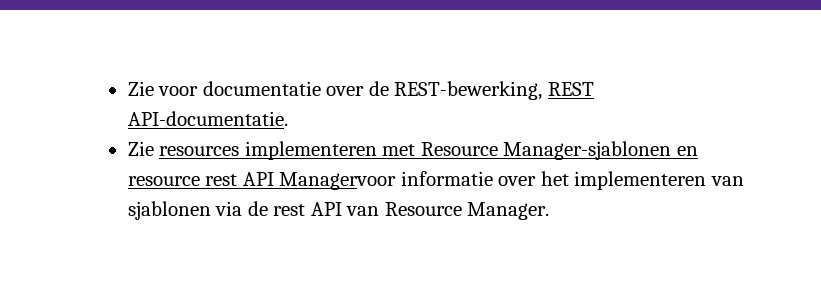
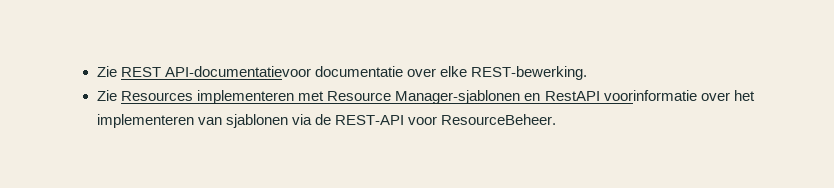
[127,81,594,100] [127,111,288,126] [127,141,240,156] Zie voor documentatie over de REST-bewerking, REST API-documentatie. // Zie resources -> [96,66,587,80] [96,90,193,101] Zie REST API-documentatievoor documentatie over elke REST-bewerking. // Zie Resources
[127,171,493,190] resource rest API Managervoor informatie -> [544,90,697,101] RestAPI voorinformatie
[273,202,550,220] rest API van Resource Manager. -> [334,114,556,125] REST-API voor ResourceBeheer.

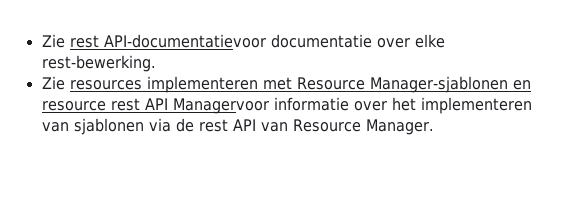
[96,66,161,77] Zie REST -> [41,34,99,48] Zie rest
[470,66,587,80] [96,90,193,101] REST-bewerking. // Zie Resources -> [41,55,156,72] [41,76,142,90] rest-bewerking. // Zie resources
[544,90,697,101] RestAPI voorinformatie -> [41,97,349,114] resource rest API Managervoor informatie
[334,114,556,125] REST-API voor ResourceBeheer. -> [198,119,434,135] rest API van Resource Manager.

